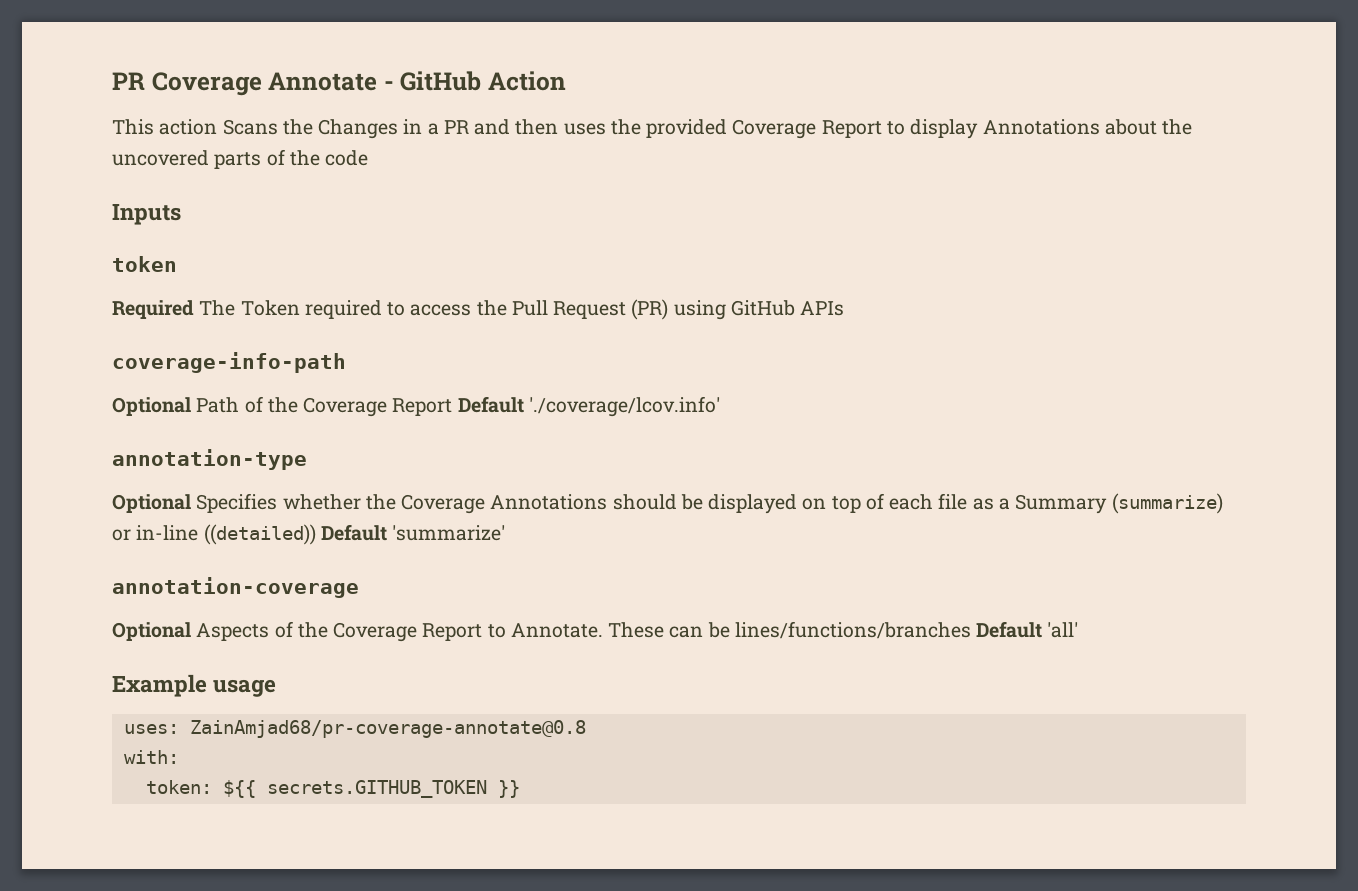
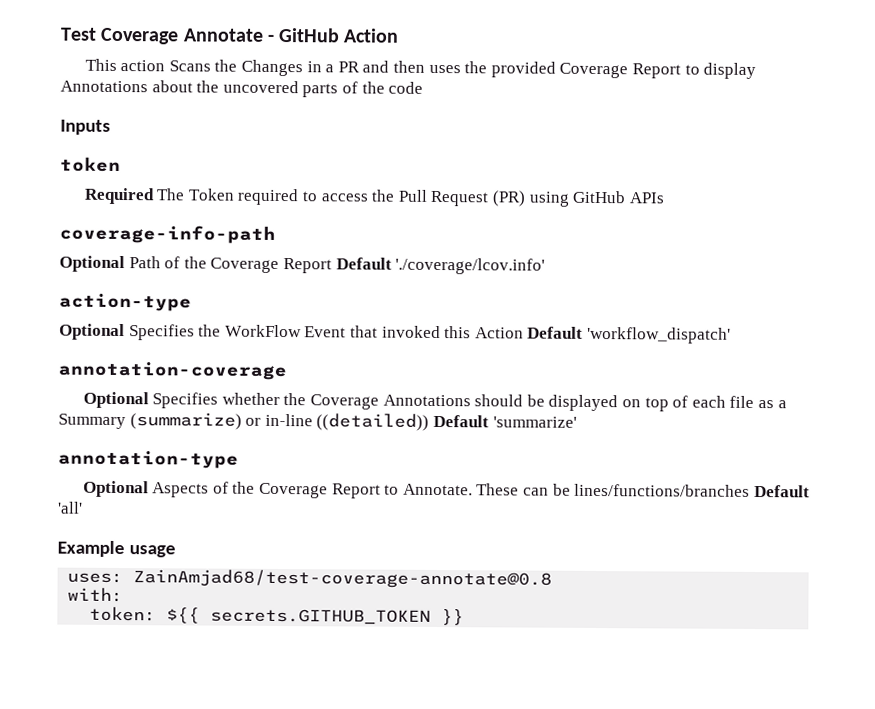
[112,72,145,90] PR -> [60,27,97,41] Test
[112,449,307,470] annotation-type -> [59,292,192,312] [59,323,731,344] [58,360,287,381] action-type // Optional Specifies the WorkFlow Event that invoked this Action Default 'workflow_dispatch' // annotation-coverage
[112,577,359,598] annotation-coverage -> [58,449,239,469] annotation-type
[189,720,586,738] ZainAmjad68/pr-coverage-annotate@0.8 -> [133,569,553,589] ZainAmjad68/test-coverage-annotate@0.8

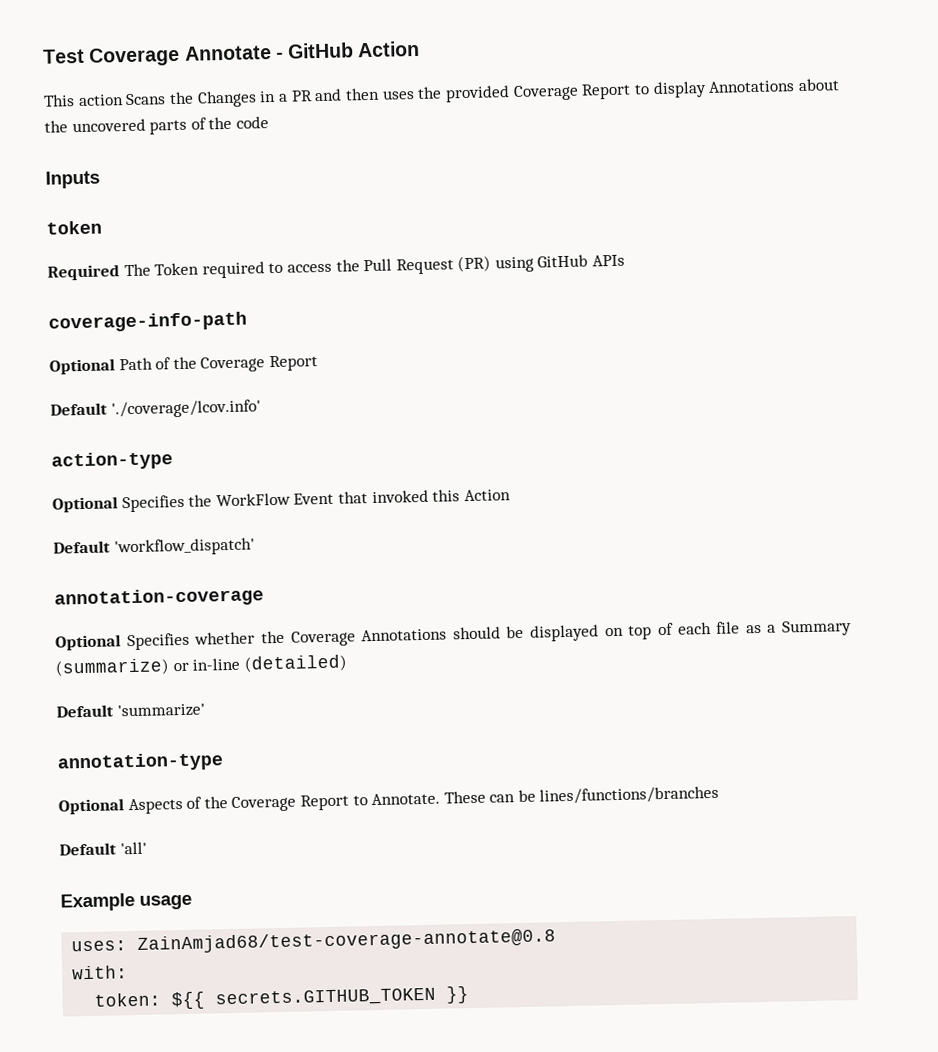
(332, 266) none -> (318, 363) //
(524, 333) none -> (511, 495) //
[316,413,430,431] ((detailed)) -> [243,654,347,673] (detailed) //
(751, 490) none -> (720, 795) //

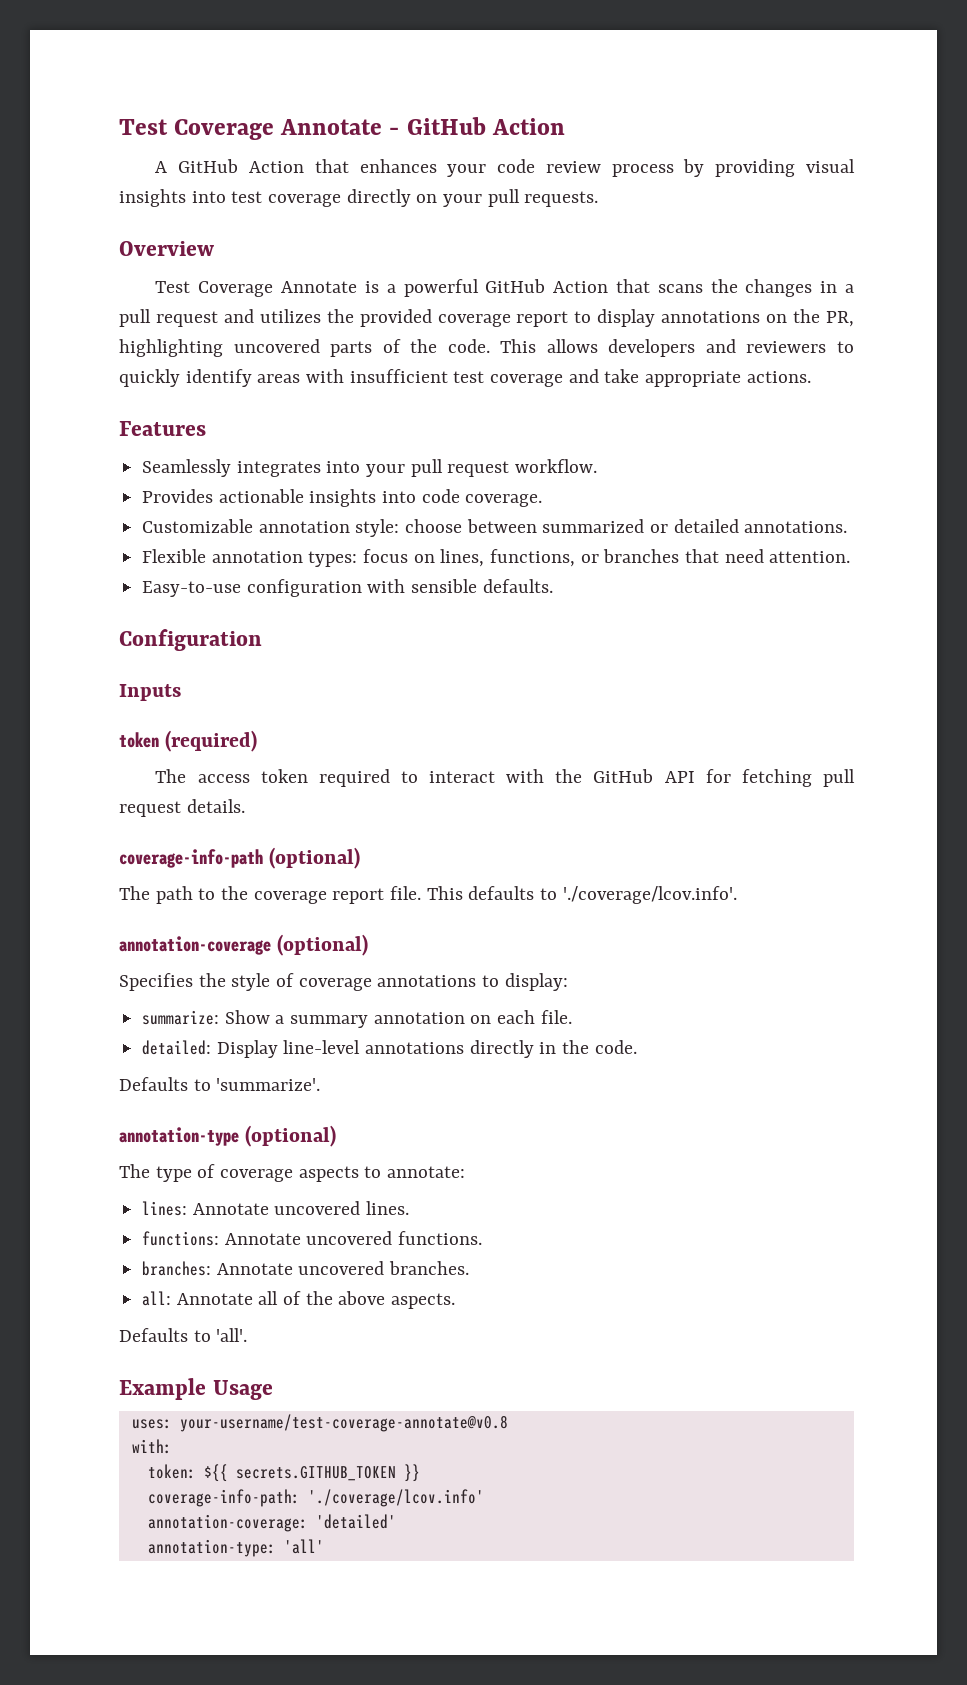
[43,78,840,108] [44,116,269,135] [45,170,100,189] [46,220,102,235] [47,254,626,281] [48,311,247,333] [49,355,318,375] [50,399,261,419] [51,451,173,471] [52,489,511,513] [53,537,255,557] [54,587,264,609] [55,620,852,651] [55,654,347,677] [56,703,205,718] [57,752,223,773] [58,785,720,815] [59,841,147,856] This action Scans the Changes in a PR and then uses the provided Coverage Report to display Annotations about the uncovered parts of the code // Inputs // token // Required The Token required to access the Pull Request (PR) using GitHub APIs // coverage-info-path // Optional Path of the Coverage Report // Default './coverage/lcov.info' // action-type // Optional Specifies the WorkFlow Event that invoked this Action // Default 'workflow_dispatch' // annotation-coverage // Optional Specifies whether the Coverage Annotations should be displayed on top of each file as a Summary (summarize) or in-line (detailed) // Default 'summarize' // annotation-type // Optional Aspects of the Coverage Report to Annotate. These can be lines/functions/branches // Default 'all' -> [155,159,855,177] [119,189,599,207] [119,241,214,256] [155,279,855,297] [119,309,854,327] [119,339,854,357] [119,369,811,387] [119,421,206,436] [142,459,598,477] [142,489,543,507] [142,519,848,537] [142,549,851,567] [142,579,553,597] [119,629,262,651] [119,684,181,701] [119,730,258,752] [155,769,855,787] [119,799,245,817] [119,847,361,869] [119,886,737,904] [119,934,369,956] [119,973,568,991] [142,1010,572,1028] [142,1040,637,1058] [119,1077,321,1091] [119,1125,337,1147] [119,1164,466,1182] [142,1201,410,1216] [142,1231,483,1246] [142,1261,470,1276] [142,1291,456,1309] [119,1328,248,1342] A GitHub Action that enhances your code review process by providing visual insights into test coverage directly on your pull requests. // Overview // Test Coverage Annotate is a powerful GitHub Action that scans the changes in a pull request and utilizes the provided coverage report to display annotations on the PR, highlighting uncovered parts of the code. This allows developers and reviewers to quickly identify areas with insufficient test coverage and take appropriate actions. // Features // Seamlessly integrates into your pull request workflow. // Provides actionable insights into code coverage. // Customizable annotation style: choose between summarized or detailed annotations. // Flexible annotation types: focus on lines, functions, or branches that need attention. // Easy-to-use configuration with sensible defaults. // Configuration // Inputs // token (required) // The access token required to interact with the GitHub API for fetching pull request details. // coverage-info-path (optional) // The path to the coverage report file. This defaults to './coverage/lcov.info'. // annotation-coverage (optional) // Specifies the style of coverage annotations to display: // summarize: Show a summary annotation on each file. // detailed: Display line-level annotations directly in the code. // Defaults to 'summarize'. // annotation-type (optional) // The type of coverage aspects to annotate: // lines: Annotate uncovered lines. // functions: Annotate uncovered functions. // branches: Annotate uncovered branches. // all: Annotate all of the above aspects. // Defaults to 'all'.
[139,894,192,910] usage -> [212,1380,273,1400] Usage
[137,928,557,954] ZainAmjad68/test-coverage-annotate@0.8 -> [179,1414,508,1432] your-username/test-coverage-annotate@v0.8
(470, 995) none -> [147,1489,484,1507] [147,1514,396,1532] [147,1539,324,1557] // coverage-info-path: './coverage/lcov.info' // annotation-coverage: 'detailed' // annotation-type: 'all'

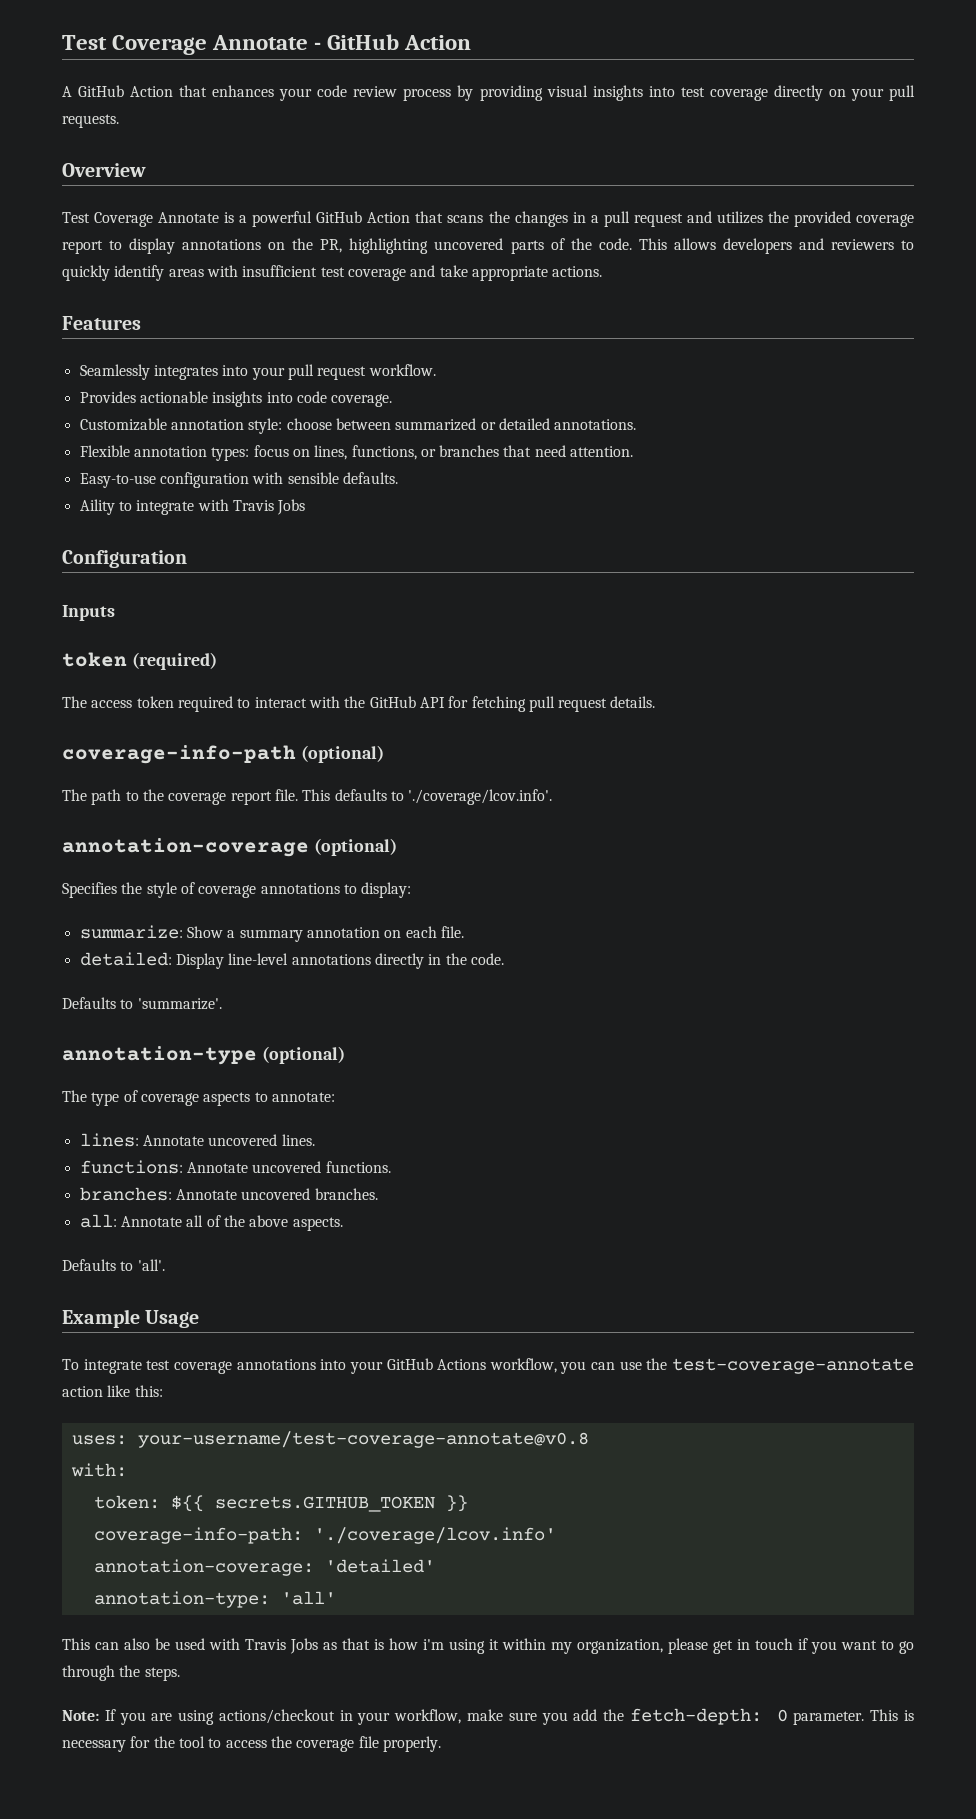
(553, 586) none -> [79,499,306,515] // Aility to integrate with Travis Jobs
(273, 1390) none -> [62,1358,914,1374] [62,1385,163,1397] // To integrate test coverage annotations into your GitHub Actions workflow, you can use the test-coverage-annotate action like this:
(324, 1546) none -> [62,1638,914,1654] [62,1665,180,1681] [62,1708,915,1725] [62,1736,441,1752] // This can also be used with Travis Jobs as that is how i'm using it within my organization, please get in touch if you want to go through the steps. // Note: If you are using actions/checkout in your workflow, make sure you add the fetch-depth: 0 parameter. This is necessary for the tool to access the coverage file properly.

